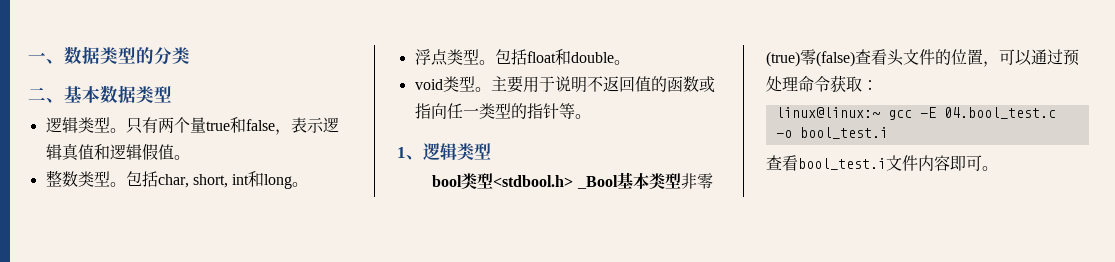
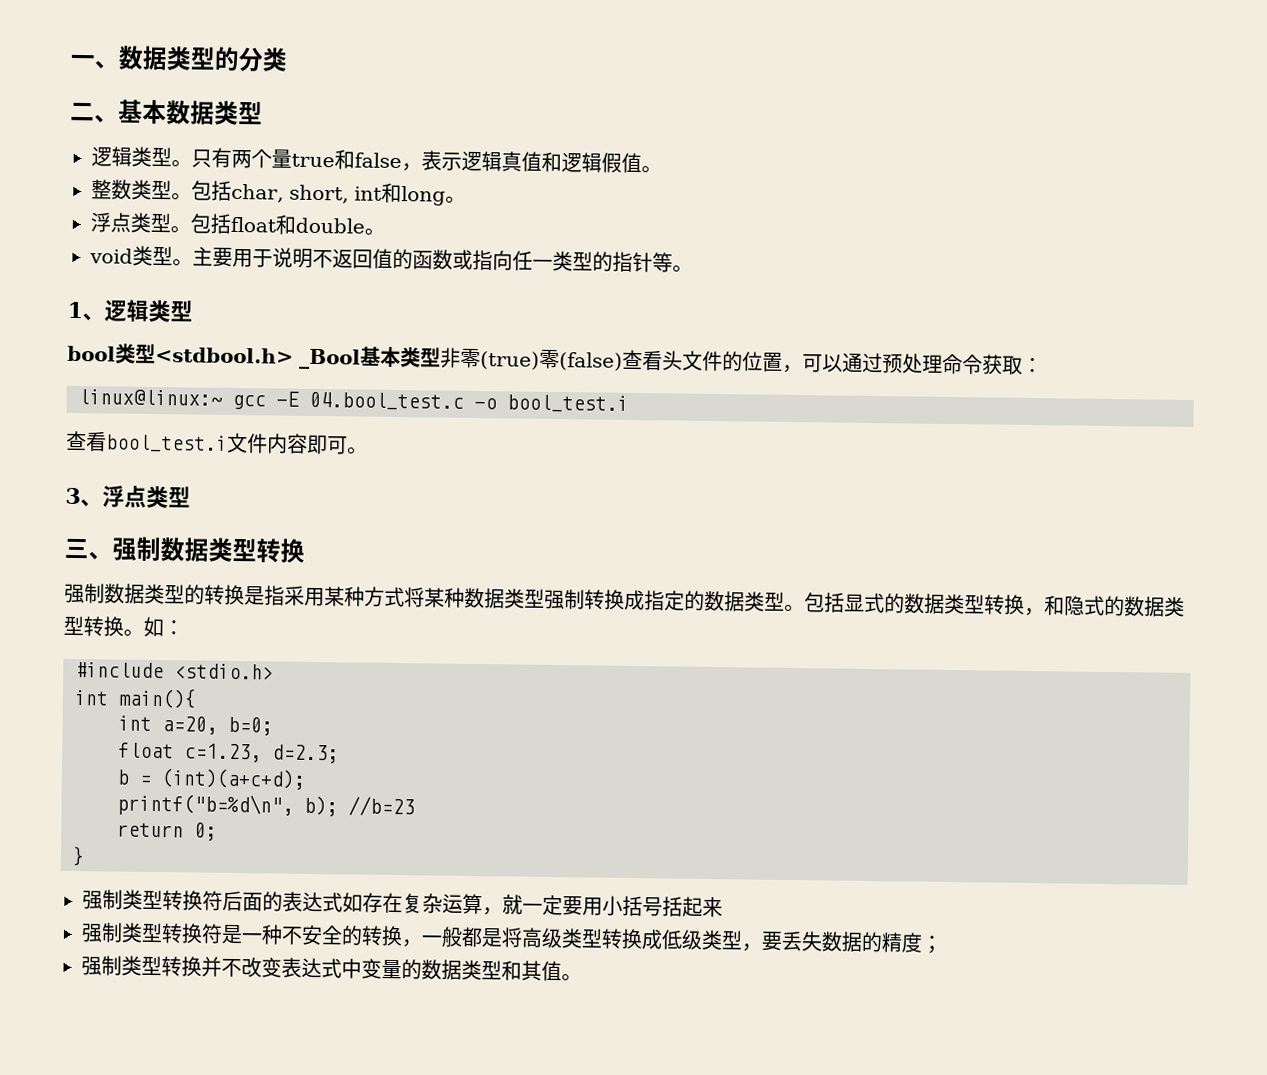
(998, 168) none -> [65,485,191,509] [64,536,305,563] [64,583,1185,617] [63,615,184,638] [75,661,274,680] [74,687,197,709] [118,715,273,736] [118,742,339,764] [117,768,306,790] [117,793,415,817] [117,822,217,841] [72,845,85,867] [82,889,723,918] [81,922,943,954] [81,955,582,982] // 3、浮点类型 // 三、强制数据类型转换 // 强制数据类型的转换是指采用某种方式将某种数据类型强制转换成指定的数据类型。包括显式的数据类型转换，和隐式的数据类型转换。如： // #include <stdio.h> // int main(){ // int a=20, b=0; // float c=1.23, d=2.3; // b = (int)(a+c+d); // printf("b=%d\n", b); //b=23 // return 0; // } // 强制类型转换符后面的表达式如存在复杂运算，就一定要用小括号括起来 // 强制类型转换符是一种不安全的转换，一般都是将高级类型转换成低级类型，要丢失数据的精度； // 强制类型转换并不改变表达式中变量的数据类型和其值。

